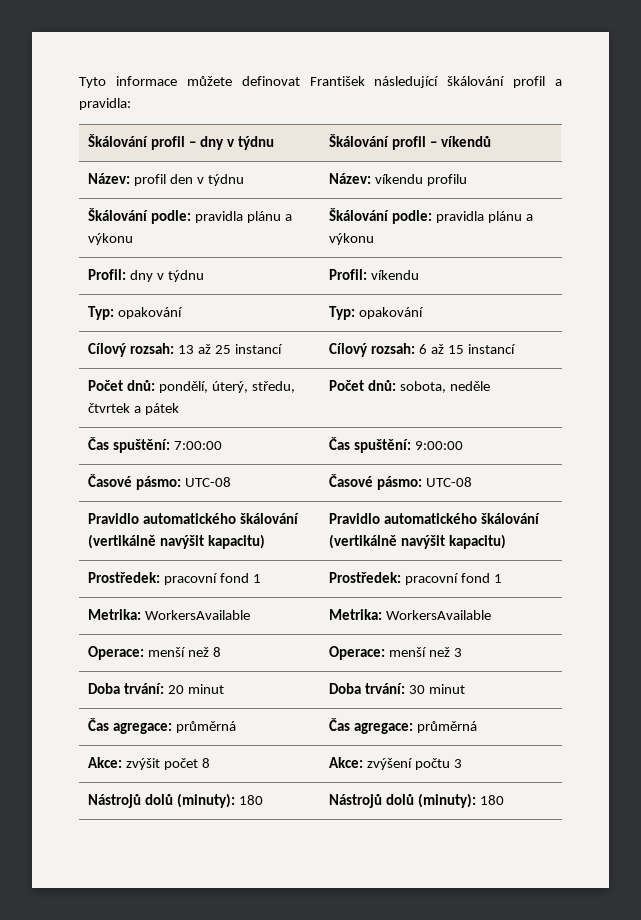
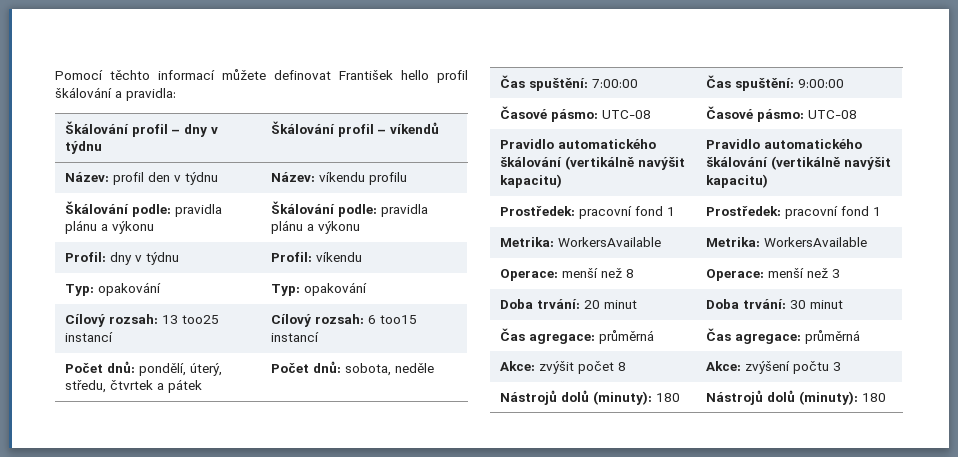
[79,76,546,88] Tyto informace můžete definovat František následující škálování profil -> [55,69,468,83] [55,87,112,98] Pomocí těchto informací můžete definovat František hello profil škálování
[197,344,231,354] až 25 -> [182,315,220,324] too25
[430,344,464,354] až 15 -> [380,315,418,324] too15

